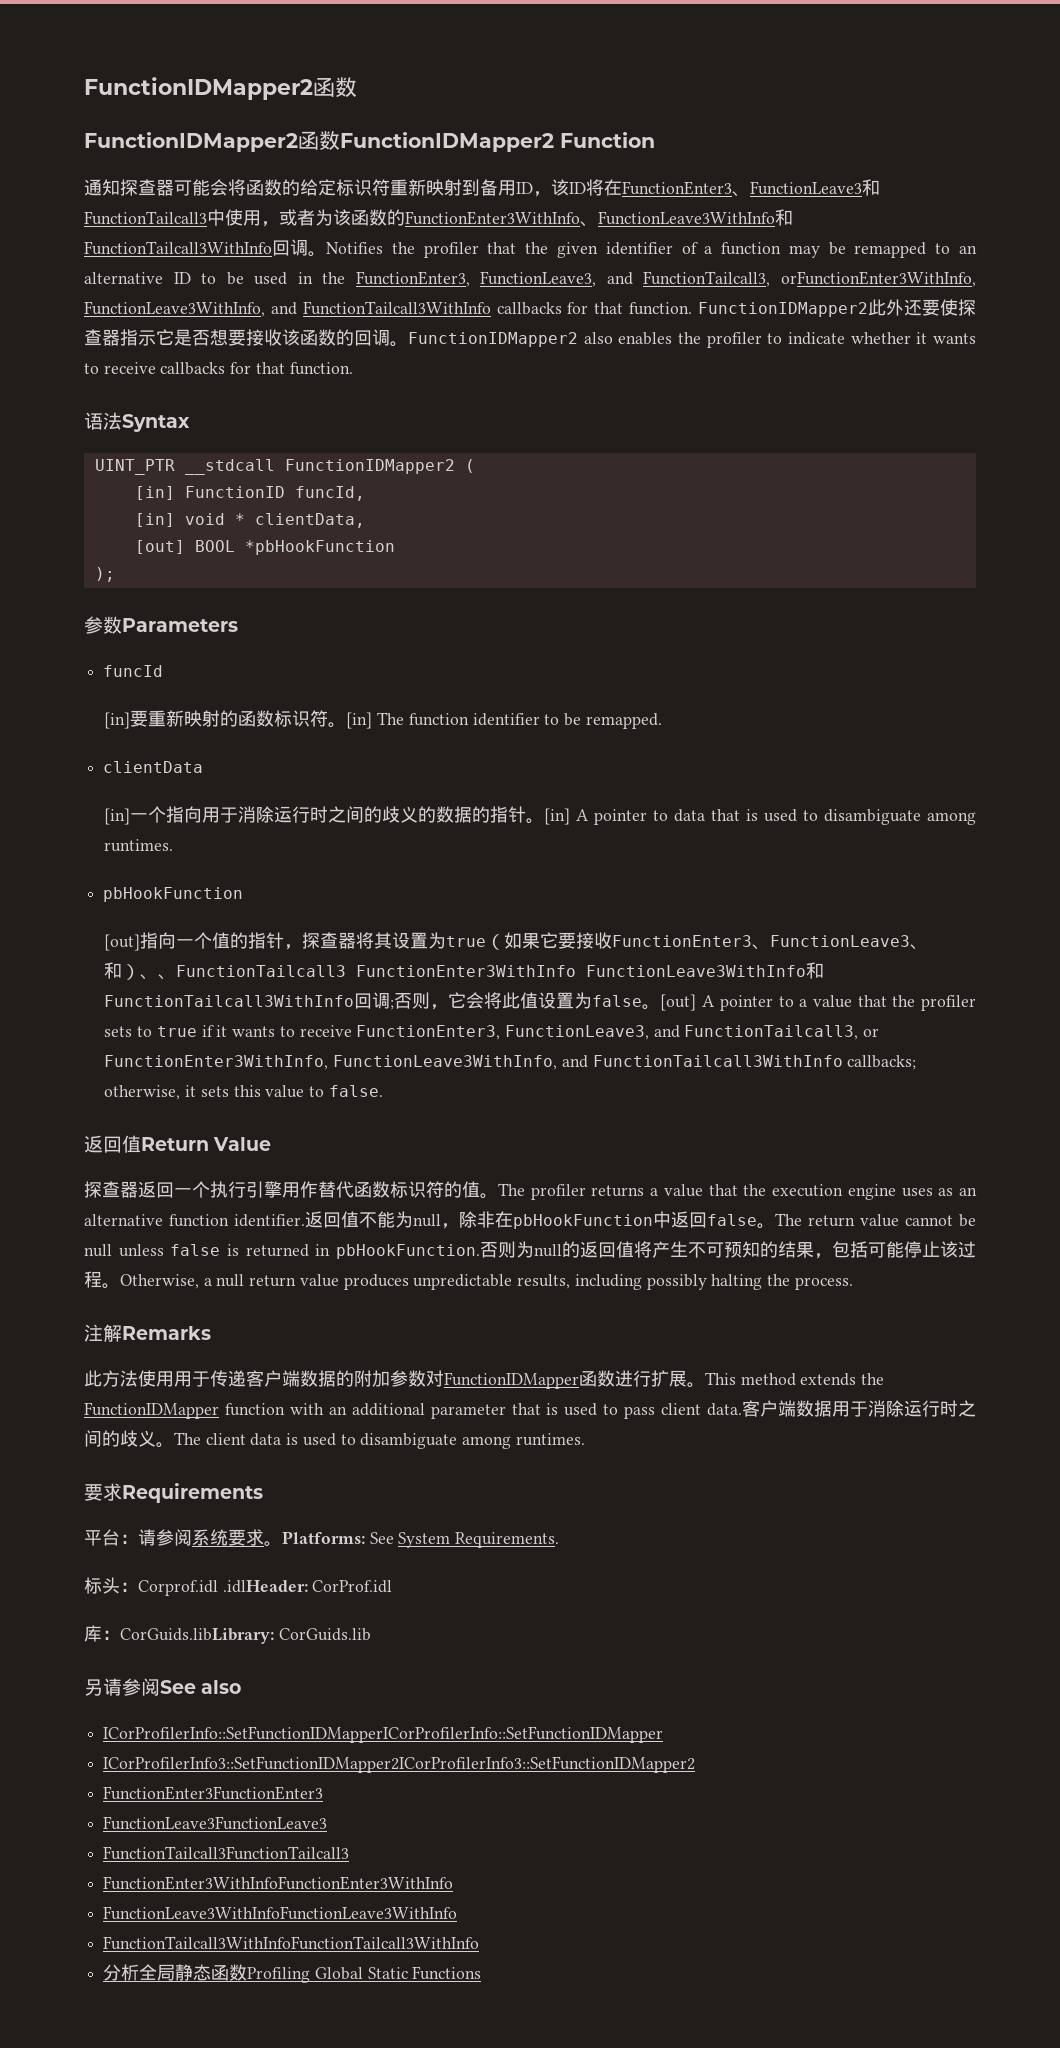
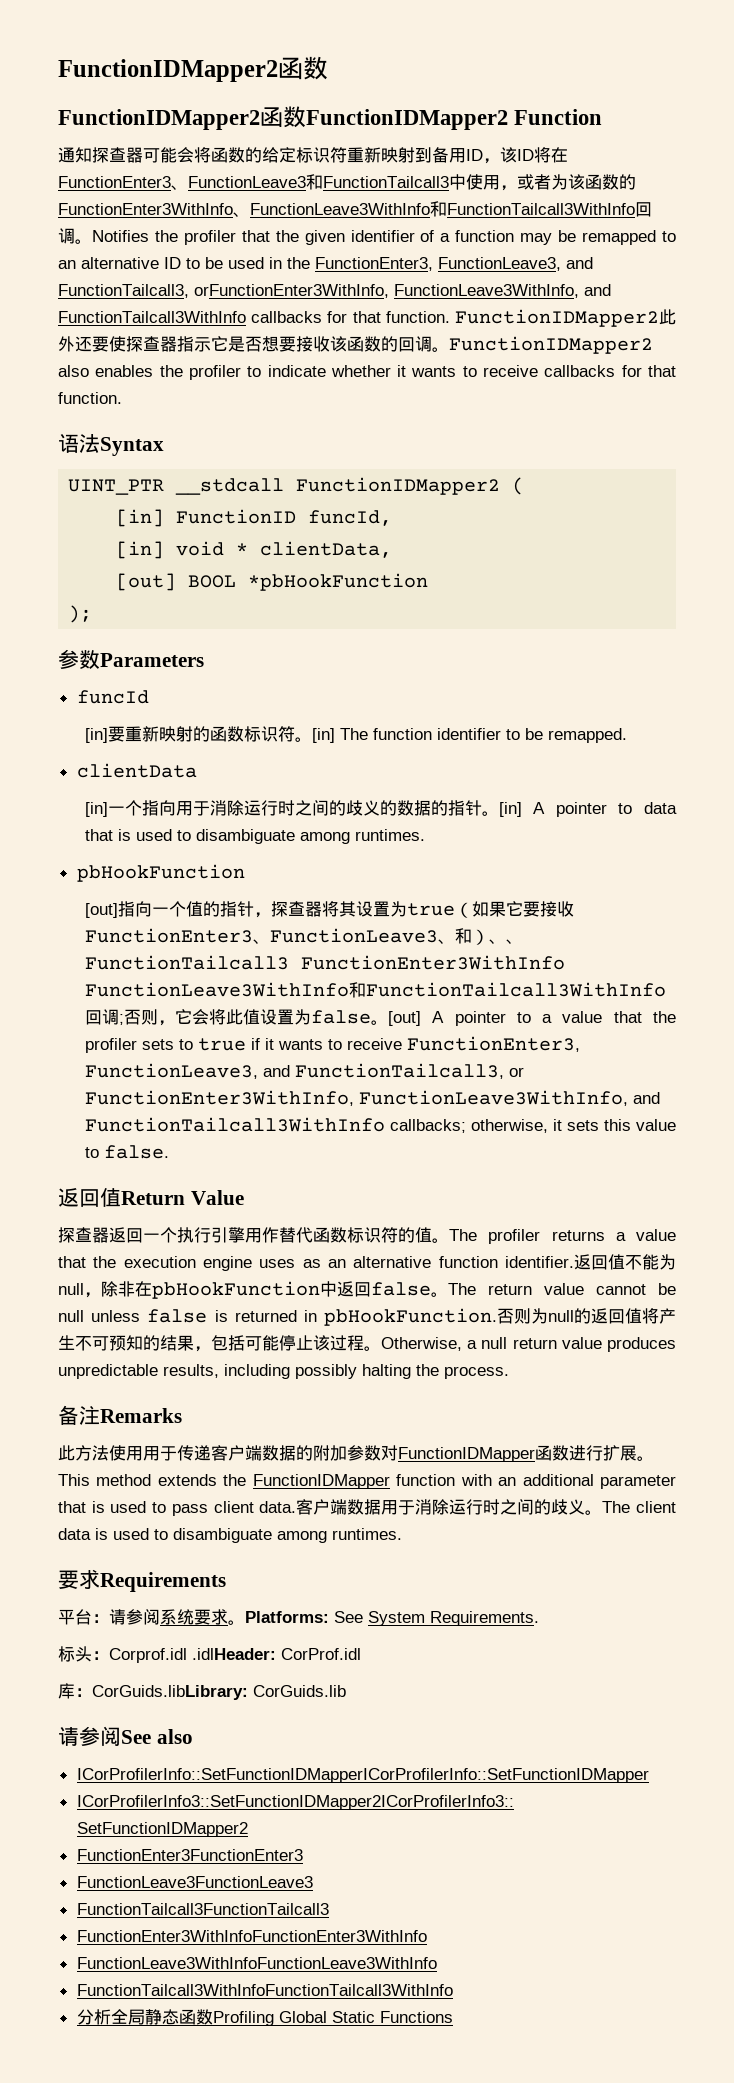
[84,1324,122,1342] 注解 -> [58,1405,100,1425] 备注
[84,1679,103,1696] 另 -> (346, 1691) none

